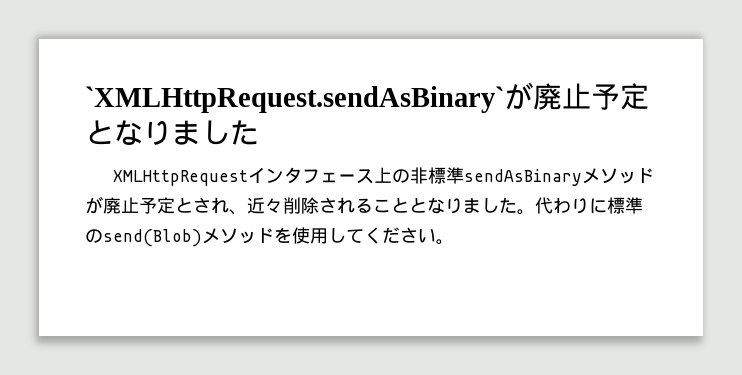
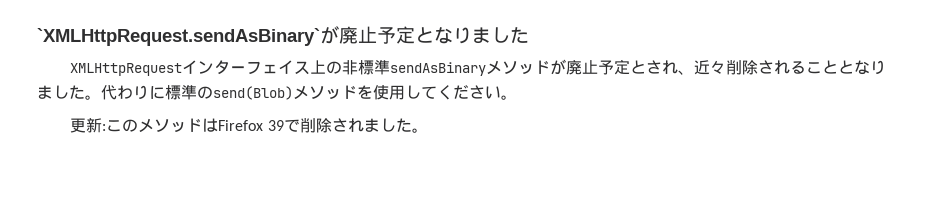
[302,169,357,184] フェー -> [230,60,295,75] ーフェイ
(454, 242) none -> [70,117,428,133] // 更新:このメソッドはFirefox 39で削除されました。

